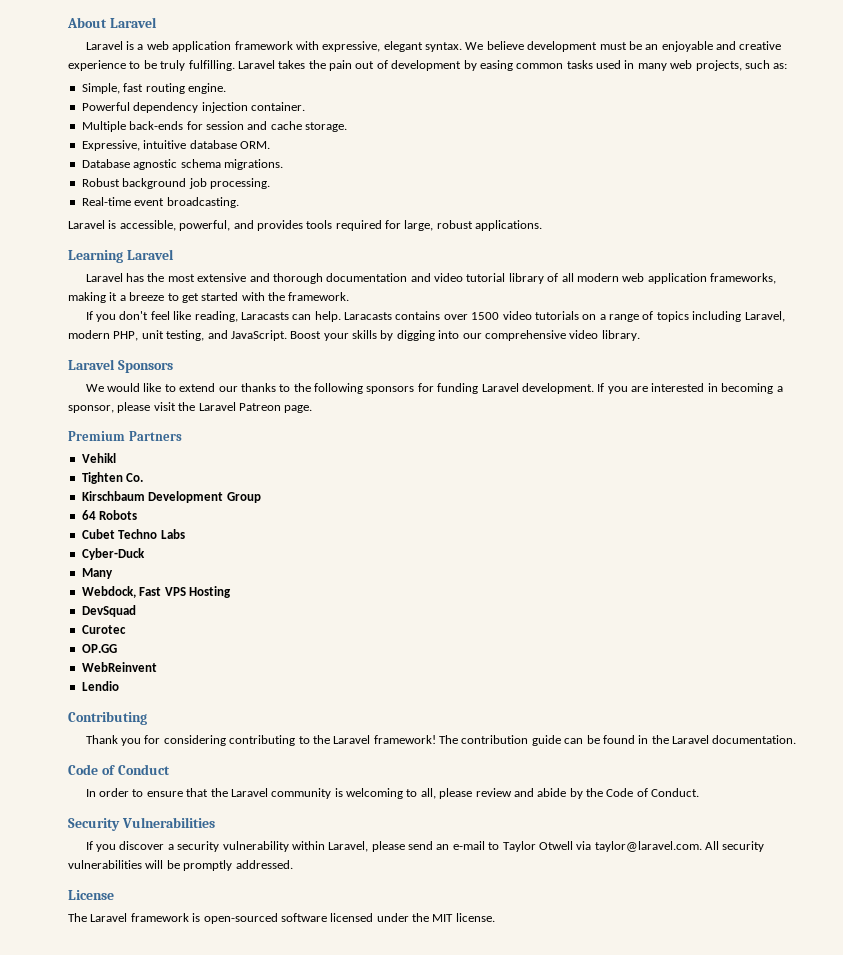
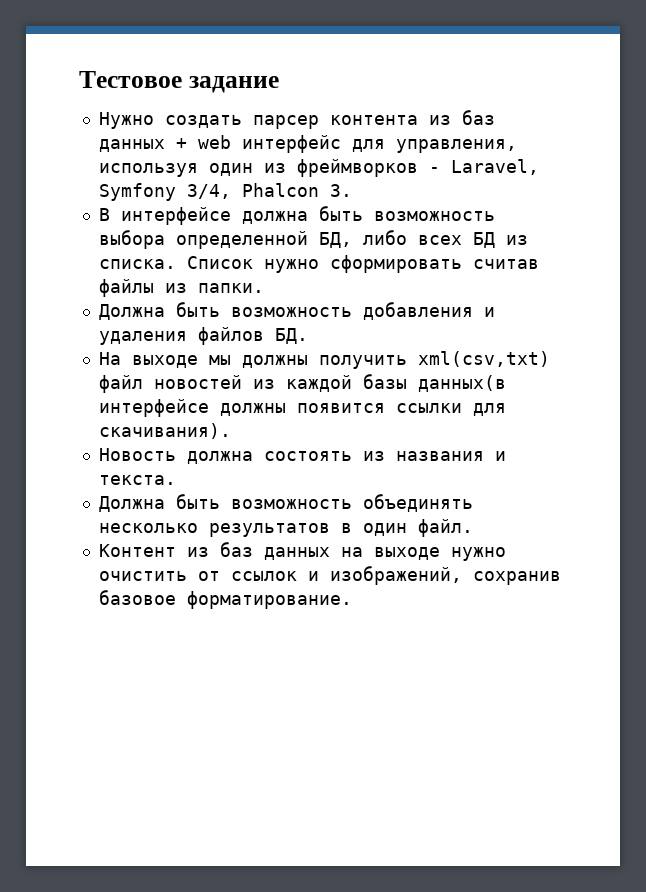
[67,17,157,28] [85,41,782,52] [68,60,788,71] [81,83,226,94] [81,102,305,113] [81,121,347,132] [81,140,270,151] [81,159,283,170] [81,178,270,189] [81,197,239,208] [68,220,543,231] [68,249,174,263] [85,273,776,284] [68,292,350,303] [85,311,785,322] [68,330,640,341] [68,359,173,373] [85,383,783,394] [68,402,313,413] [68,431,182,441] [81,453,116,463] [81,472,144,484] [81,491,261,503] [81,510,138,520] [81,529,185,539] [81,548,145,560] [81,568,113,579] [81,586,231,598] [81,605,136,617] [81,625,126,634] [81,644,117,653] [81,662,157,672] [81,681,119,691] [68,711,147,725] [85,735,797,746] [68,764,170,775] [85,788,700,799] [68,817,215,831] [85,841,765,852] [68,860,293,871] [68,890,114,900] [68,913,495,924] About Laravel // Laravel is a web application framework with expressive, elegant syntax. We believe development must be an enjoyable and creative experience to be truly fulfilling. Laravel takes the pain out of development by easing common tasks used in many web projects, such as: // Simple, fast routing engine. // Powerful dependency injection container. // Multiple back-ends for session and cache storage. // Expressive, intuitive database ORM. // Database agnostic schema migrations. // Robust background job processing. // Real-time event broadcasting. // Laravel is accessible, powerful, and provides tools required for large, robust applications. // Learning Laravel // Laravel has the most extensive and thorough documentation and video tutorial library of all modern web application frameworks, making it a breeze to get started with the framework. // If you don't feel like reading, Laracasts can help. Laracasts contains over 1500 video tutorials on a range of topics including Laravel, modern PHP, unit testing, and JavaScript. Boost your skills by digging into our comprehensive video library. // Laravel Sponsors // We would like to extend our thanks to the following sponsors for funding Laravel development. If you are interested in becoming a sponsor, please visit the Laravel Patreon page. // Premium Partners // Vehikl // Tighten Co. // Kirschbaum Development Group // 64 Robots // Cubet Techno Labs // Cyber-Duck // Many // Webdock, Fast VPS Hosting // DevSquad // Curotec // OP.GG // WebReinvent // Lendio // Contributing // Thank you for considering contributing to the Laravel framework! The contribution guide can be found in the Laravel documentation. // Code of Conduct // In order to ensure that the Laravel community is welcoming to all, please review and abide by the Code of Conduct. // Security Vulnerabilities // If you discover a security vulnerability within Laravel, please send an e-mail to Taylor Otwell via taylor@laravel.com. All security vulnerabilities will be promptly addressed. // License // The Laravel framework is open-sourced software licensed under the MIT license. -> [79,71,279,93] [98,110,495,129] [98,135,517,153] [98,159,539,177] [98,183,352,201] [98,206,495,225] [98,230,528,249] [98,255,539,273] [98,279,264,297] [98,302,495,320] [98,327,308,345] [98,351,550,369] [98,374,506,393] [98,399,506,417] [98,423,231,439] [98,448,506,464] [98,475,176,485] [98,494,473,512] [98,519,473,537] [98,542,506,561] [98,566,561,585] [98,590,352,609] Тестовое задание // Нужно создать парсер контента из баз данных + web интерфейс для управления, используя один из фреймворков - Laravel, Symfony 3/4, Phalcon 3. // В интерфейсе должна быть возможность выбора определенной БД, либо всех БД из списка. Список нужно сформировать считав файлы из папки. // Должна быть возможность добавления и удаления файлов БД. // На выходе мы должны получить xml(csv,txt) файл новостей из каждой базы данных(в интерфейсе должны появится ссылки для скачивания). // Новость должна состоять из названия и текста. // Должна быть возможность объединять несколько результатов в один файл. // Контент из баз данных на выходе нужно очистить от ссылок и изображений, сохранив базовое форматирование.

